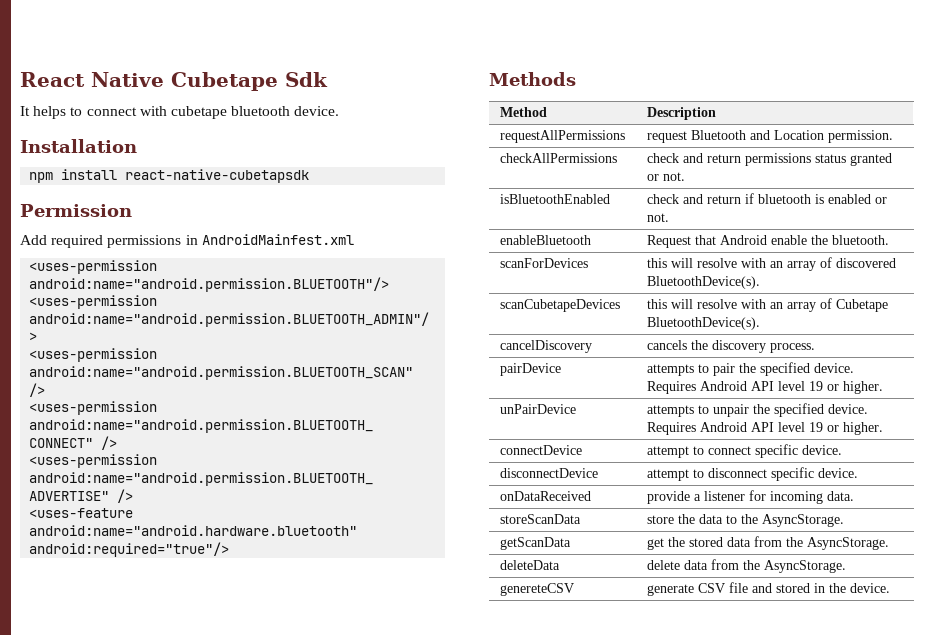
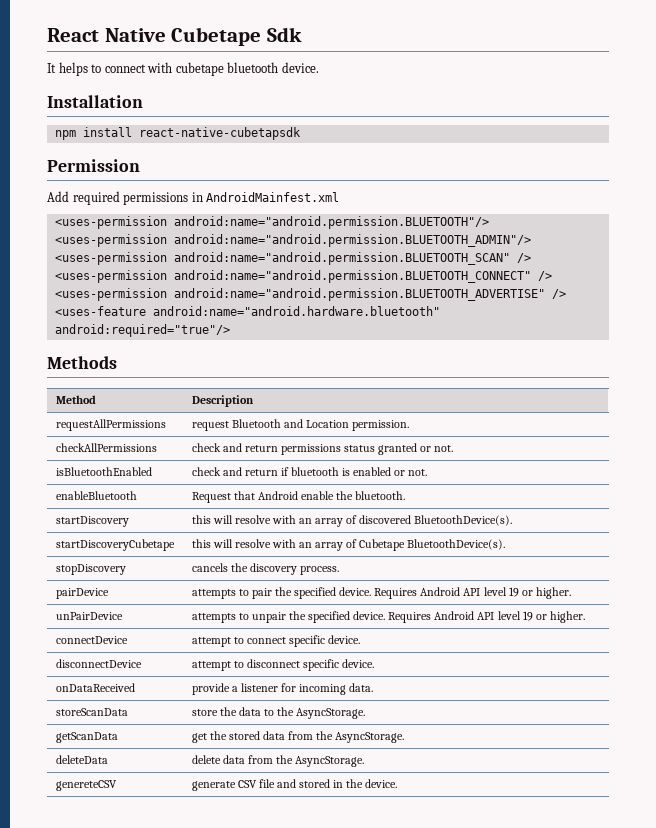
[499,258,588,268] scanForDevices -> [55,516,129,527] startDiscovery
[499,299,620,312] scanCubetapeDevices -> [55,539,175,551] startDiscoveryCubetape
[499,340,592,353] cancelDiscovery -> [55,564,126,575] stopDiscovery

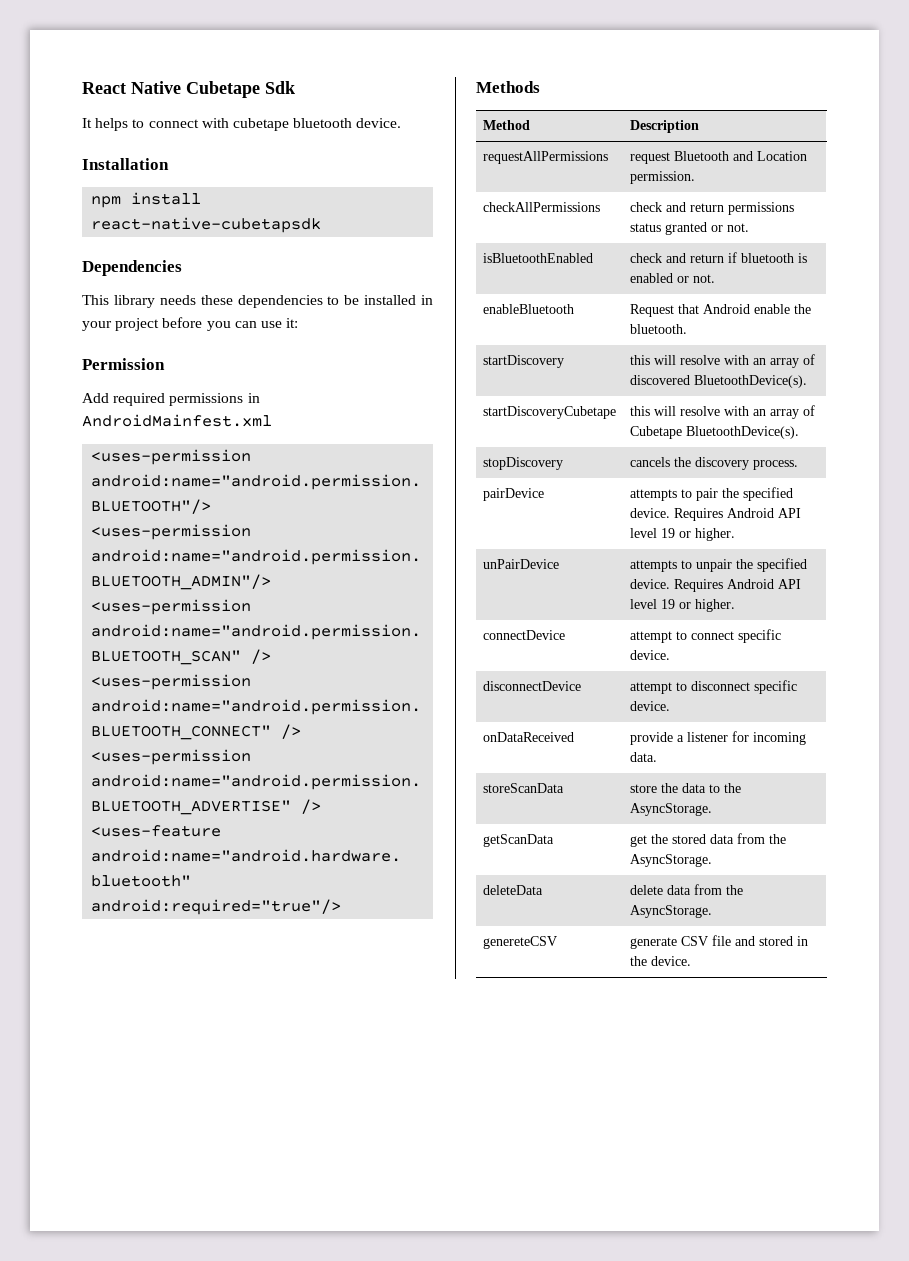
(301, 133) none -> [82,260,182,276] [82,295,433,308] [82,317,299,331] // Dependencies // This library needs these dependencies to be installed in your project before you can use it:

